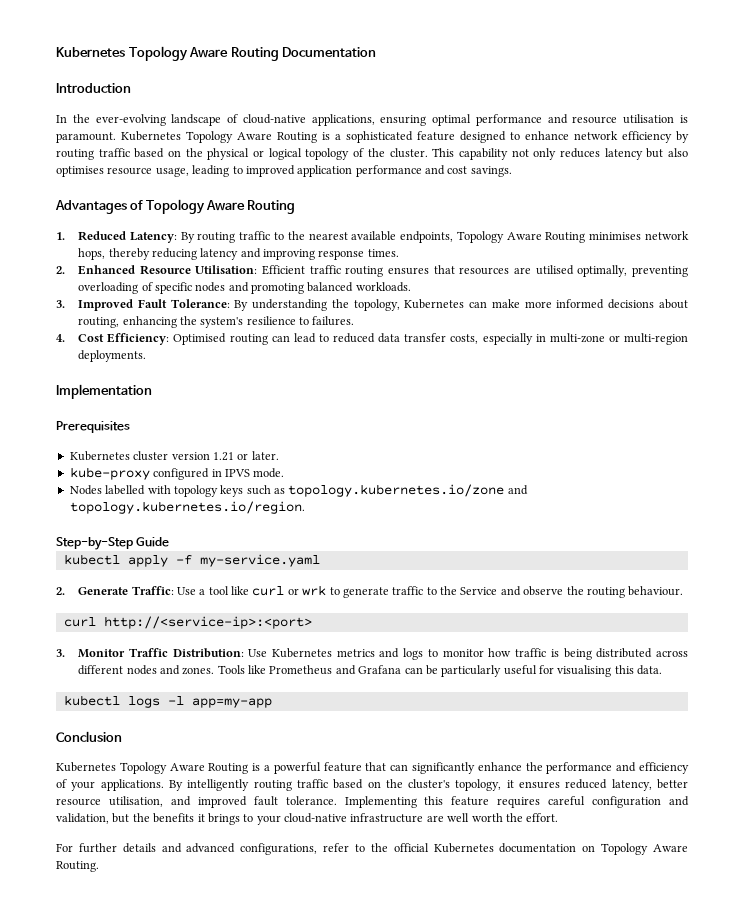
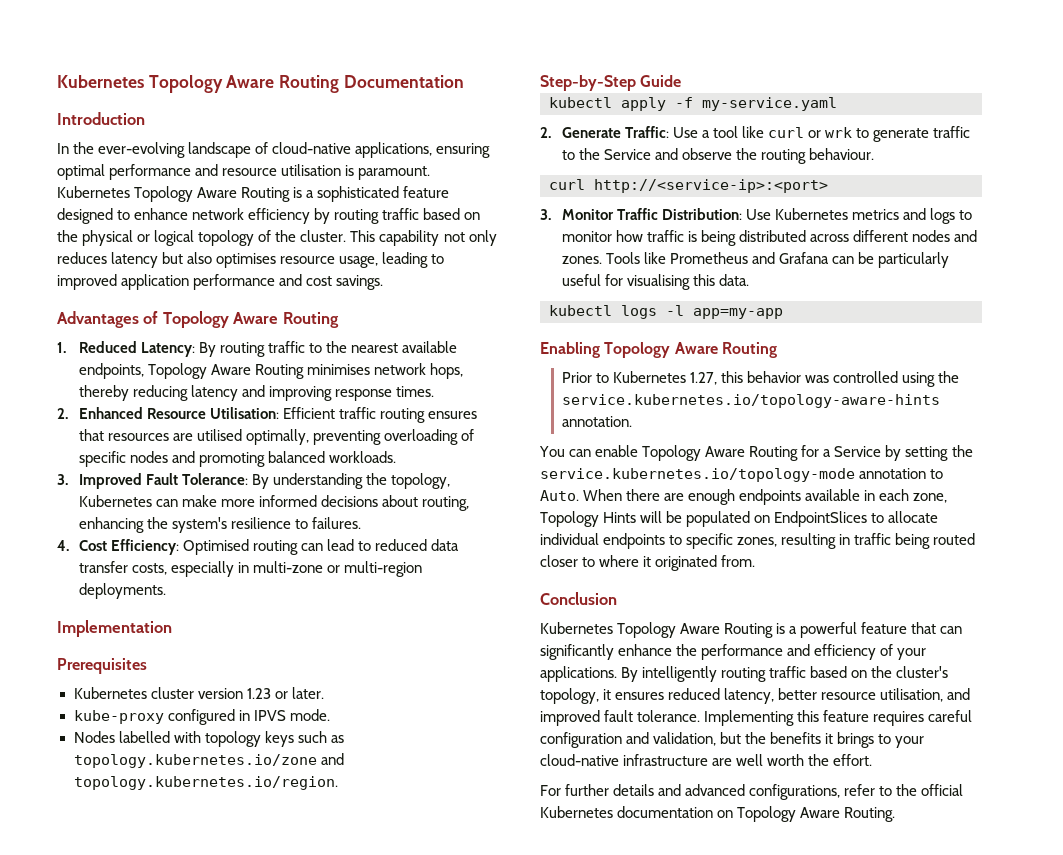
[212,452,234,461] 1.21 -> [246,688,271,699] 1.23
(272, 703) none -> [540,342,777,358] [561,371,960,387] [561,394,940,408] [561,416,632,427] [539,445,973,461] [540,468,944,482] [540,489,948,505] [540,511,939,527] [540,533,976,549] [540,555,756,571] // Enabling Topology Aware Routing // Prior to Kubernetes 1.27, this behavior was controlled using the service.kubernetes.io/topology-aware-hints annotation. // You can enable Topology Aware Routing for a Service by setting the service.kubernetes.io/topology-mode annotation to Auto. When there are enough endpoints available in each zone, Topology Hints will be populated on EndpointSlices to allocate individual endpoints to specific zones, resulting in traffic being routed closer to where it originated from.

